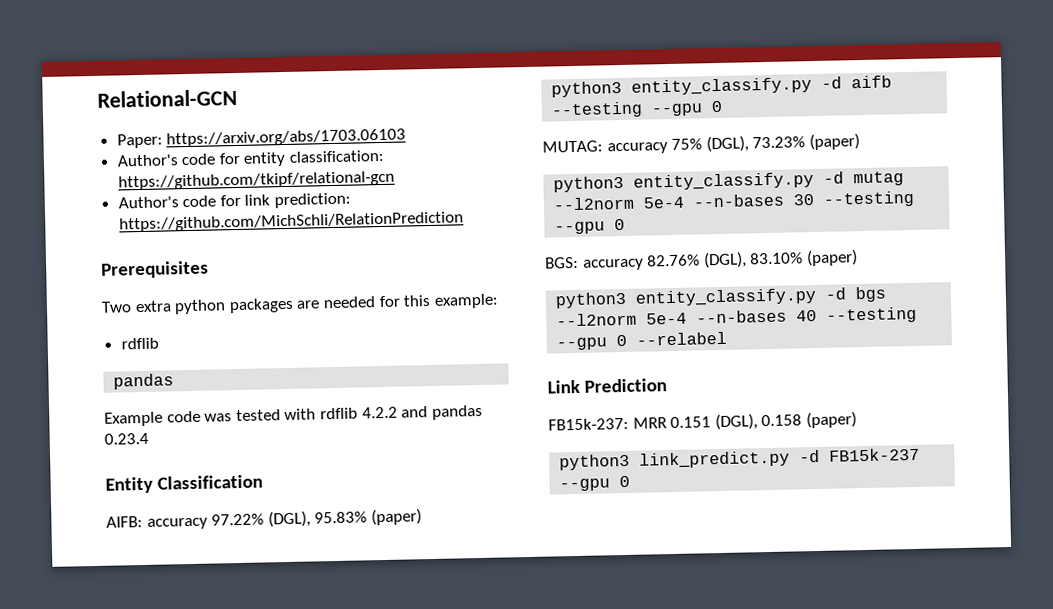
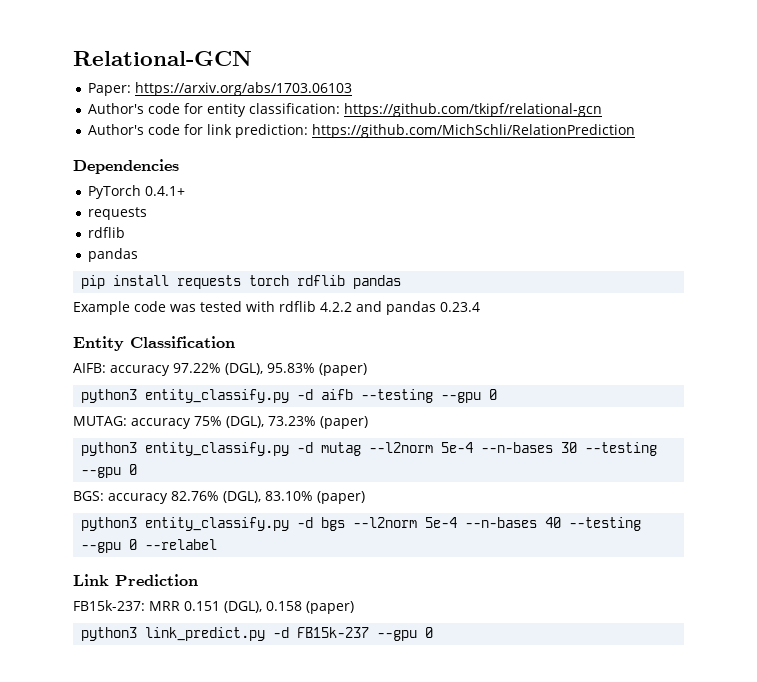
[101,260,209,279] [101,293,499,315] [120,337,159,350] Prerequisites // Two extra python packages are needed for this example: // rdflib // -> [73,159,179,174] [87,185,185,199] [87,207,147,220] [87,227,125,238] [87,248,138,262] [81,275,346,289] Dependencies // PyTorch 0.4.1+ // requests // rdflib // pandas // pip install requests torch rdflib

